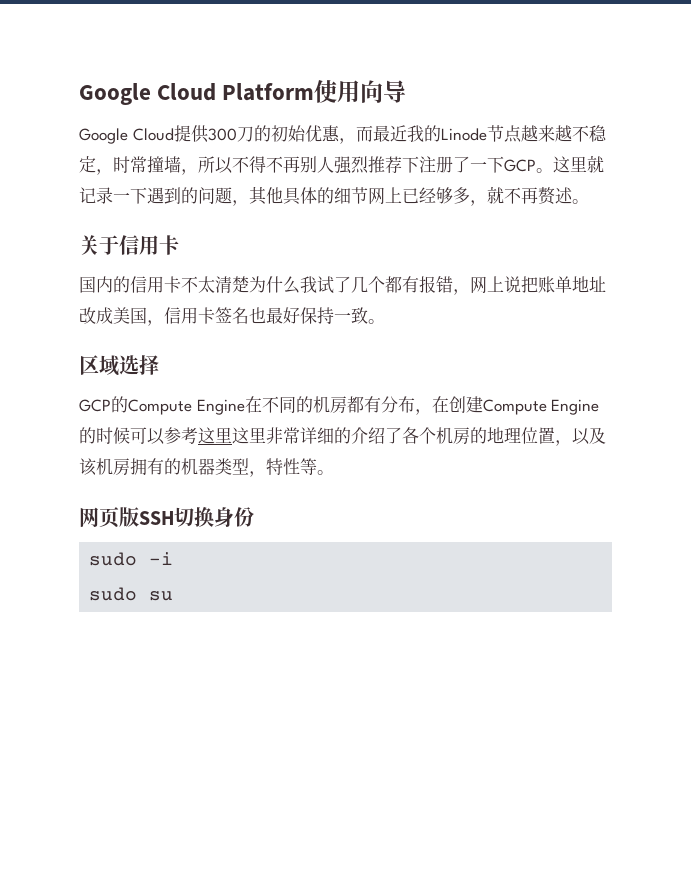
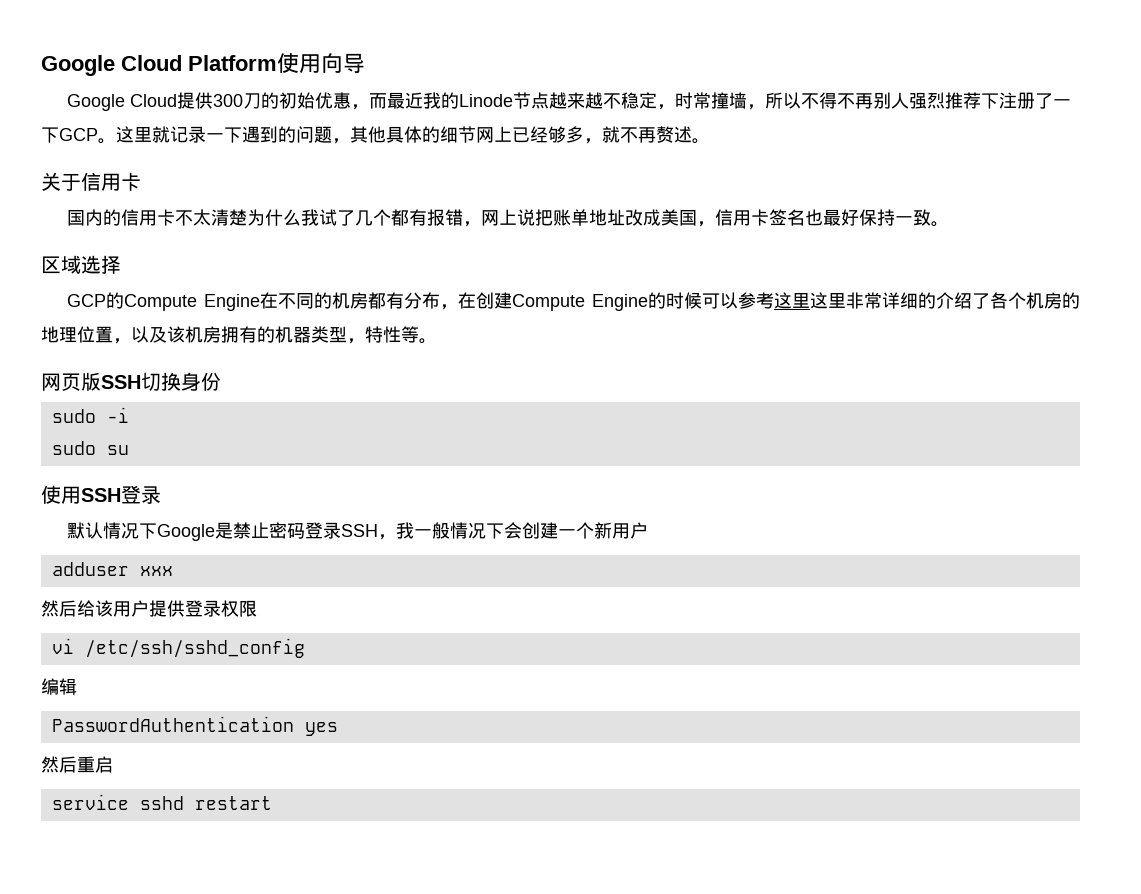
(174, 596) none -> [41,485,161,504] [66,522,648,541] [51,562,173,576] [41,600,257,617] [51,638,305,658] [41,678,77,695] [51,716,338,736] [41,756,113,773] [51,794,272,810] // 使用SSH登录 // 默认情况下Google是禁止密码登录SSH，我一般情况下会创建一个新用户 // adduser xxx // 然后给该用户提供登录权限 // vi /etc/ssh/sshd_config // 编辑 // PasswordAuthentication yes // 然后重启 // service sshd restart

